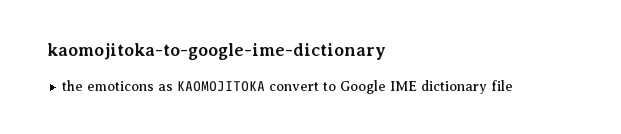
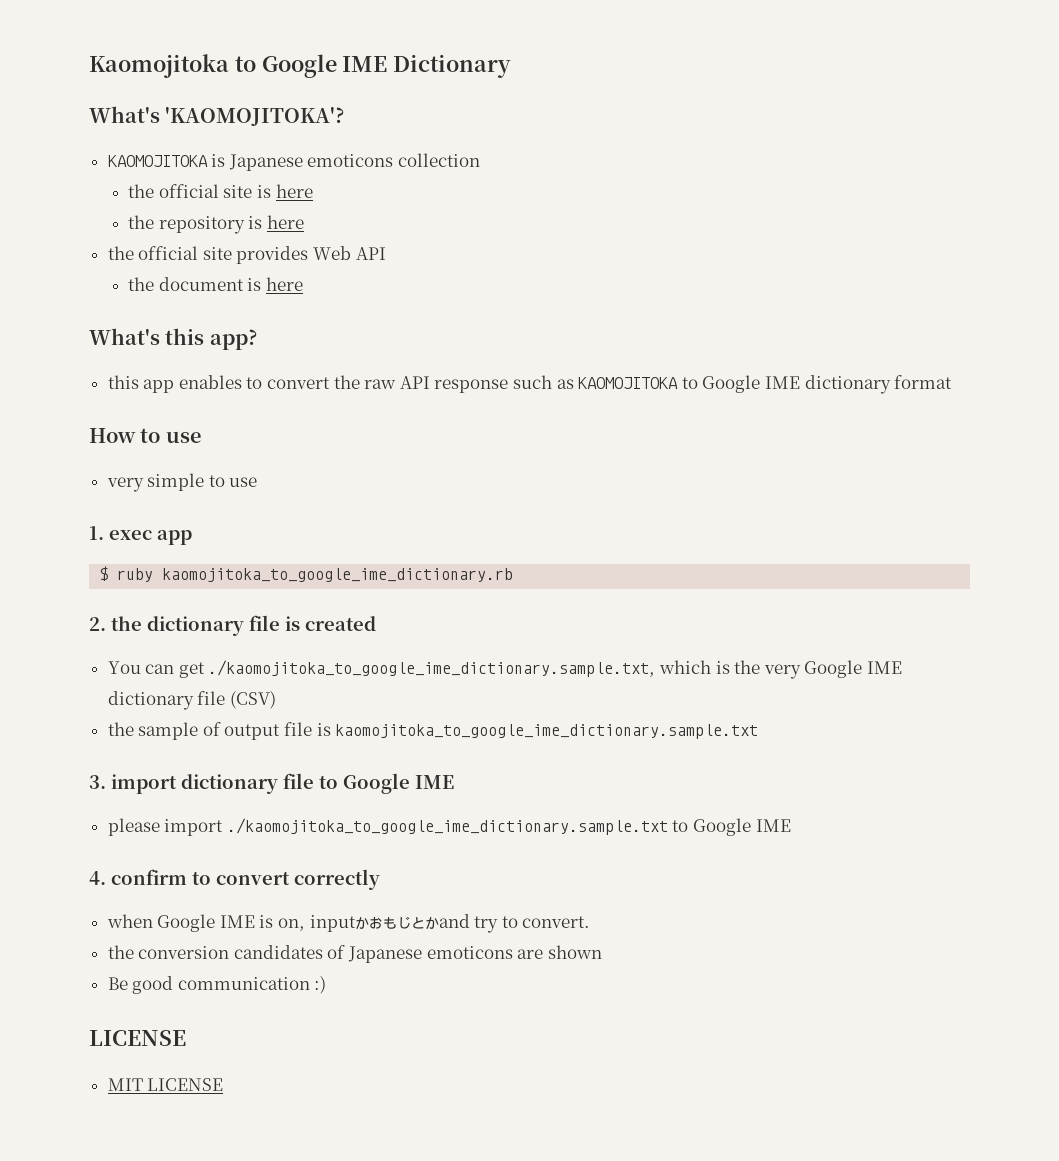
[47,43,386,60] [62,80,155,91] kaomojitoka-to-google-ime-dictionary // the emoticons -> [89,54,512,78] [89,106,345,126] [107,153,481,171] [128,184,313,198] [128,215,304,234] [107,246,386,264] [128,277,303,291] [89,328,257,350] [107,375,553,393] Kaomojitoka to Google IME Dictionary // What's 'KAOMOJITOKA'? // KAOMOJITOKA is Japanese emoticons collection // the official site is here // the repository is here // the official site provides Web API // the document is here // What's this app? // this app enables to convert the raw API response such
[269,82,320,91] convert -> (679, 383) none
[491,80,514,91] file -> [894,375,953,389] [89,428,201,443] [106,473,258,492] [89,526,192,545] [99,566,514,582] [89,615,376,636] [107,660,903,679] [107,691,276,710] [107,722,759,740] [89,773,454,794] [107,818,791,836] [89,869,380,890] [106,914,591,933] [107,945,602,963] [107,976,327,994] [89,1030,186,1046] [107,1078,224,1091] format // How to use // very simple to use // 1. exec app // $ ruby kaomojitoka_to_google_ime_dictionary.rb // 2. the dictionary file is created // You can get ./kaomojitoka_to_google_ime_dictionary.sample.txt, which is the very Google IME dictionary file (CSV) // the sample of output file is kaomojitoka_to_google_ime_dictionary.sample.txt // 3. import dictionary file to Google IME // please import ./kaomojitoka_to_google_ime_dictionary.sample.txt to Google IME // 4. confirm to convert correctly // when Google IME is on, inputかおもじとかand try to convert. // the conversion candidates of Japanese emoticons are shown // Be good communication :) // LICENSE // MIT LICENSE

